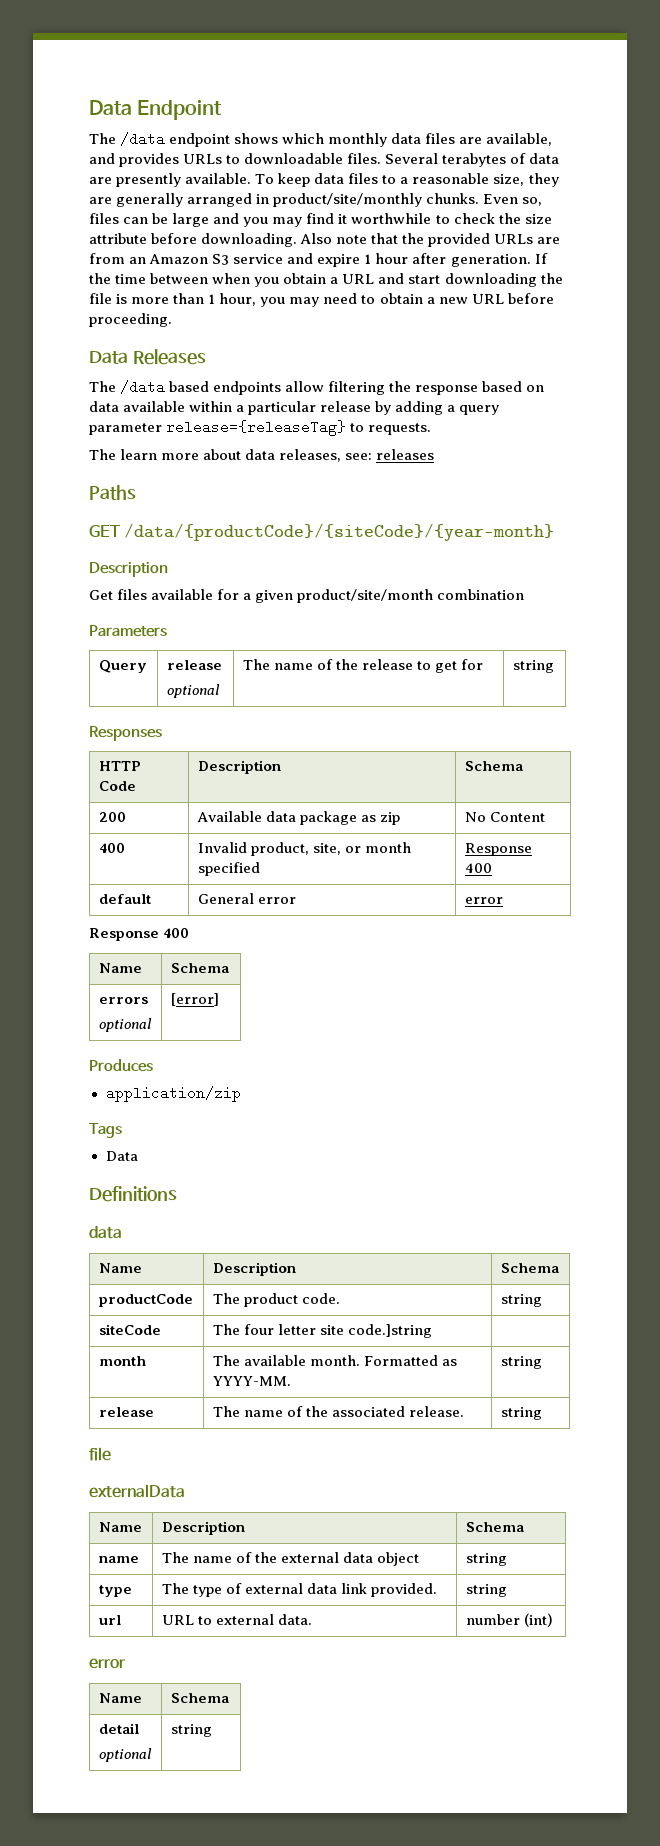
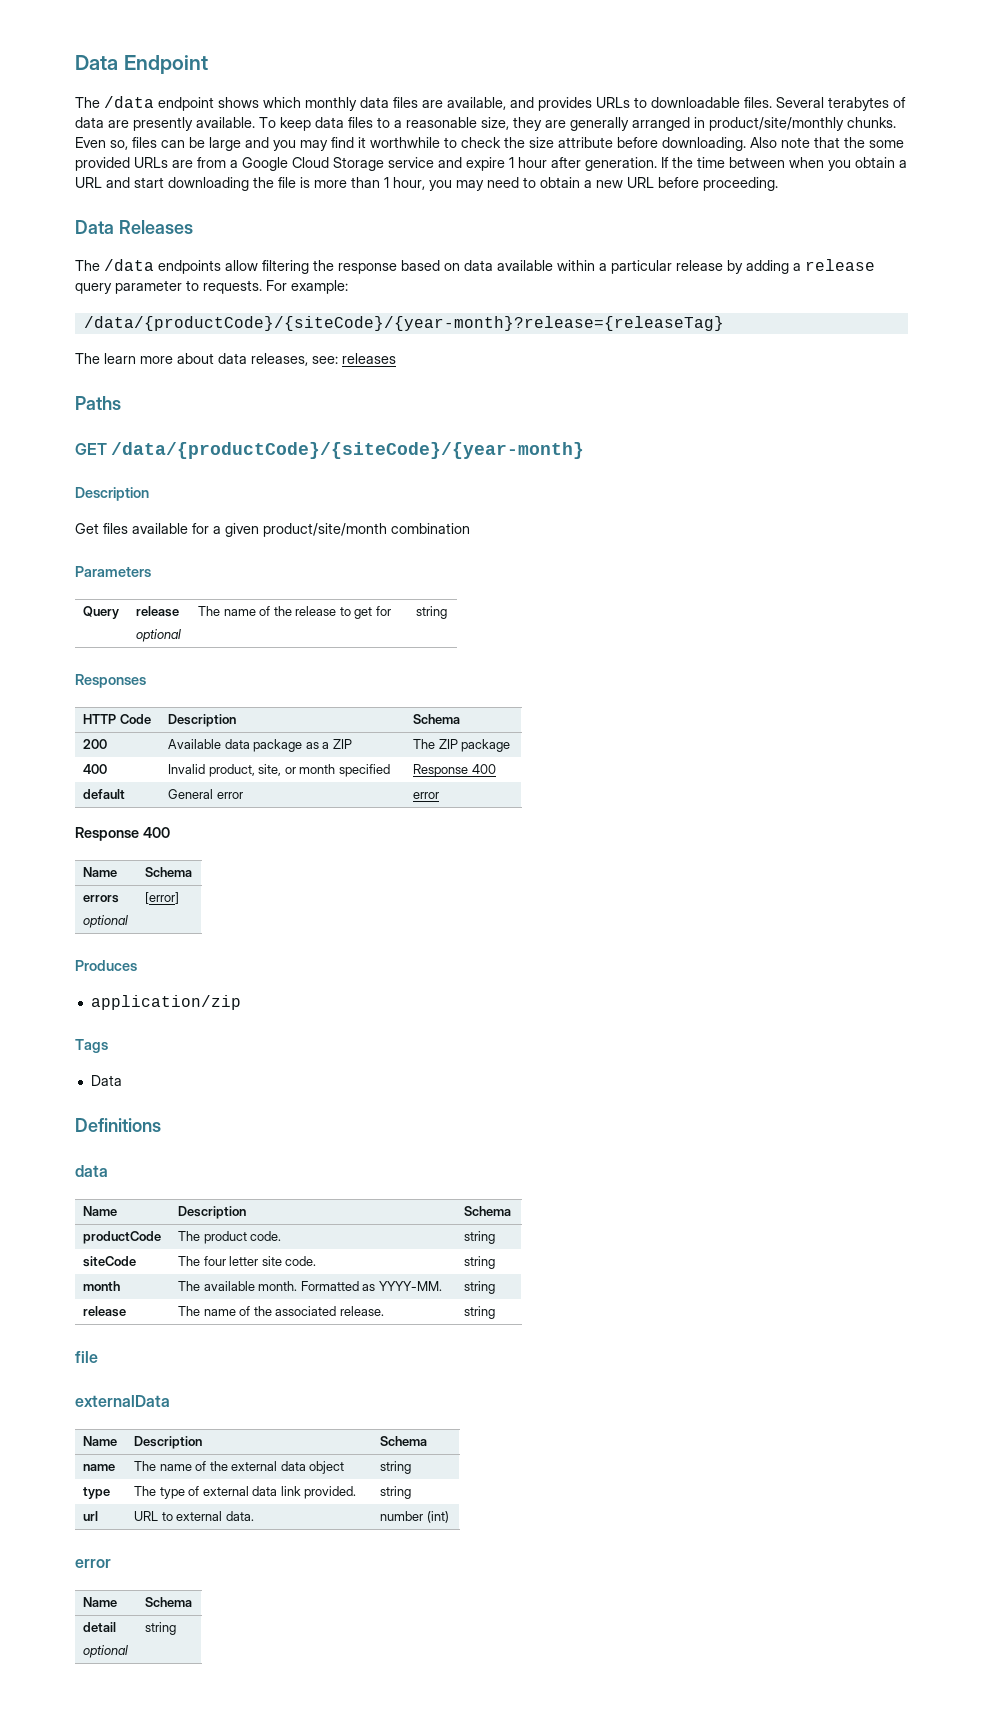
(425, 238) none -> [869,140,904,148] some
[129,254,230,265] an Amazon S3 -> [230,157,384,171] a Google Cloud Storage
[169,381,210,392] based -> (154, 265) none
(456, 408) none -> [805,259,875,271] release
[166,420,347,436] release={releaseTag} -> (182, 287) none
(432, 429) none -> [266,280,348,294] [83,316,724,331] For example: // /data/{productCode}/{siteCode}/{year-month}?release={releaseTag}
[380,812,401,825] [464,812,546,822] zip | No Content -> [322,739,352,749] [413,739,511,752] a ZIP | The ZIP package
[348,1324,433,1338] code.]string | -> [285,1256,317,1266] [464,1256,496,1269] code. | string

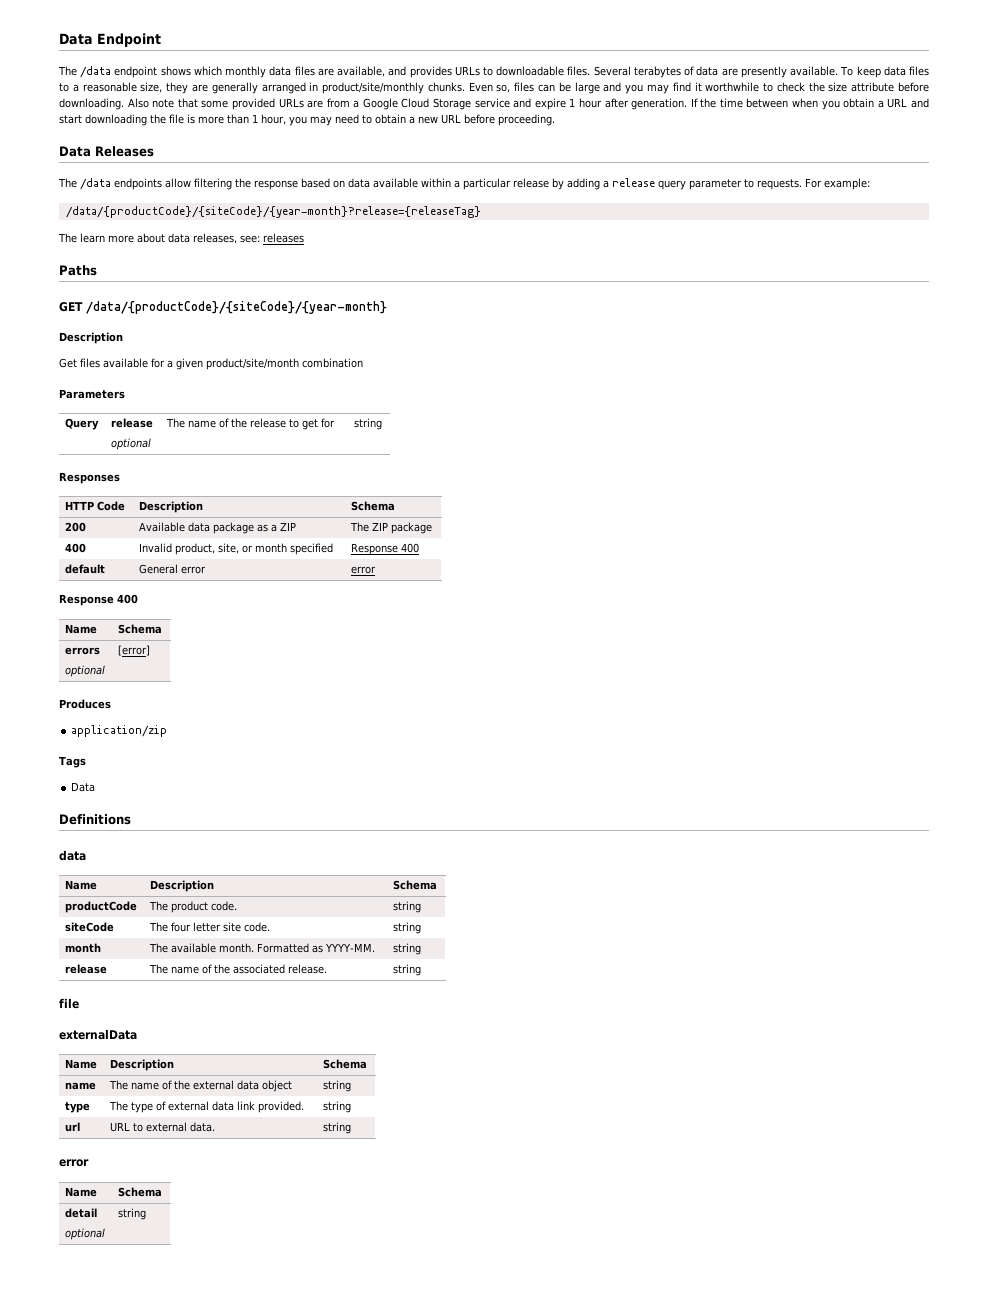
[844,137,865,148] the -> (198, 103) none
[380,1511,449,1523] number (int) -> [323,1122,352,1134] string

